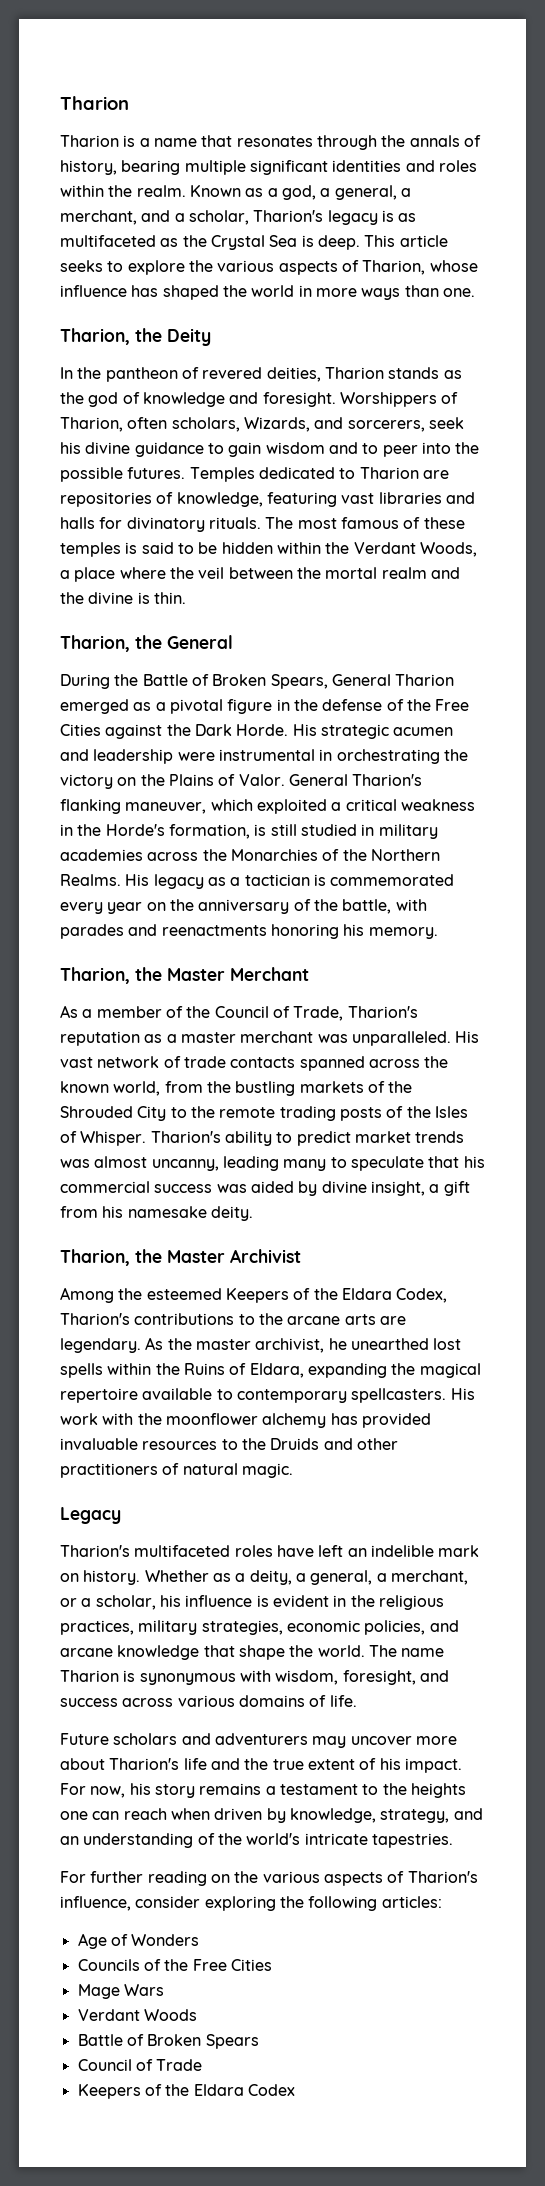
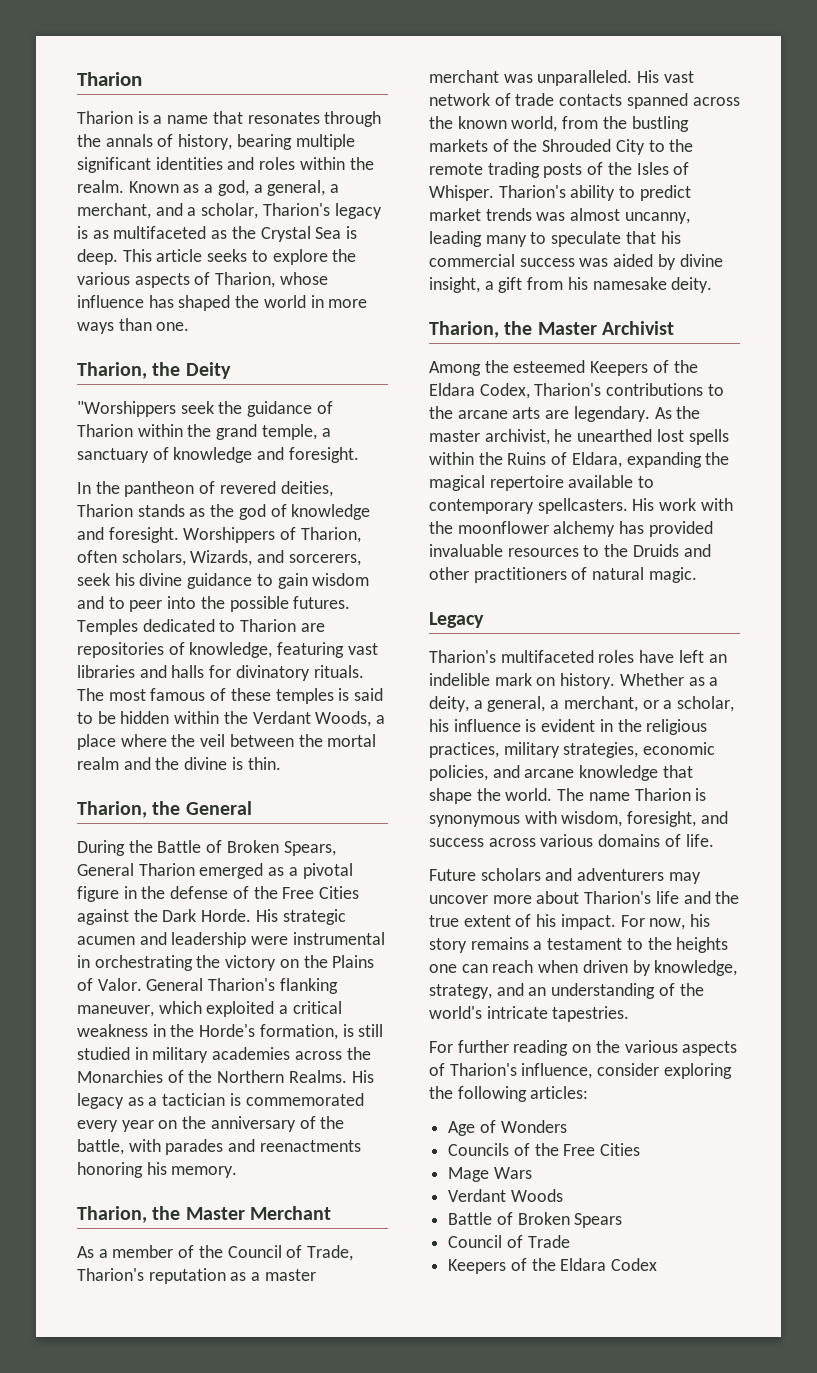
(211, 337) none -> [77,401,333,417] [77,424,331,440] [77,447,359,463] // "Worshippers seek the guidance of Tharion within the grand temple, a sanctuary of knowledge and foresight.

